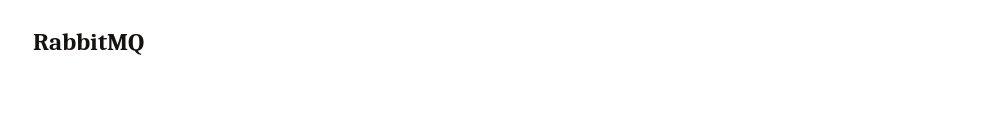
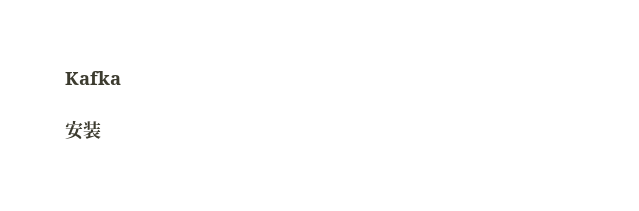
[33,33,144,55] RabbitMQ -> [65,71,121,85] [65,120,101,140] Kafka // 安装

